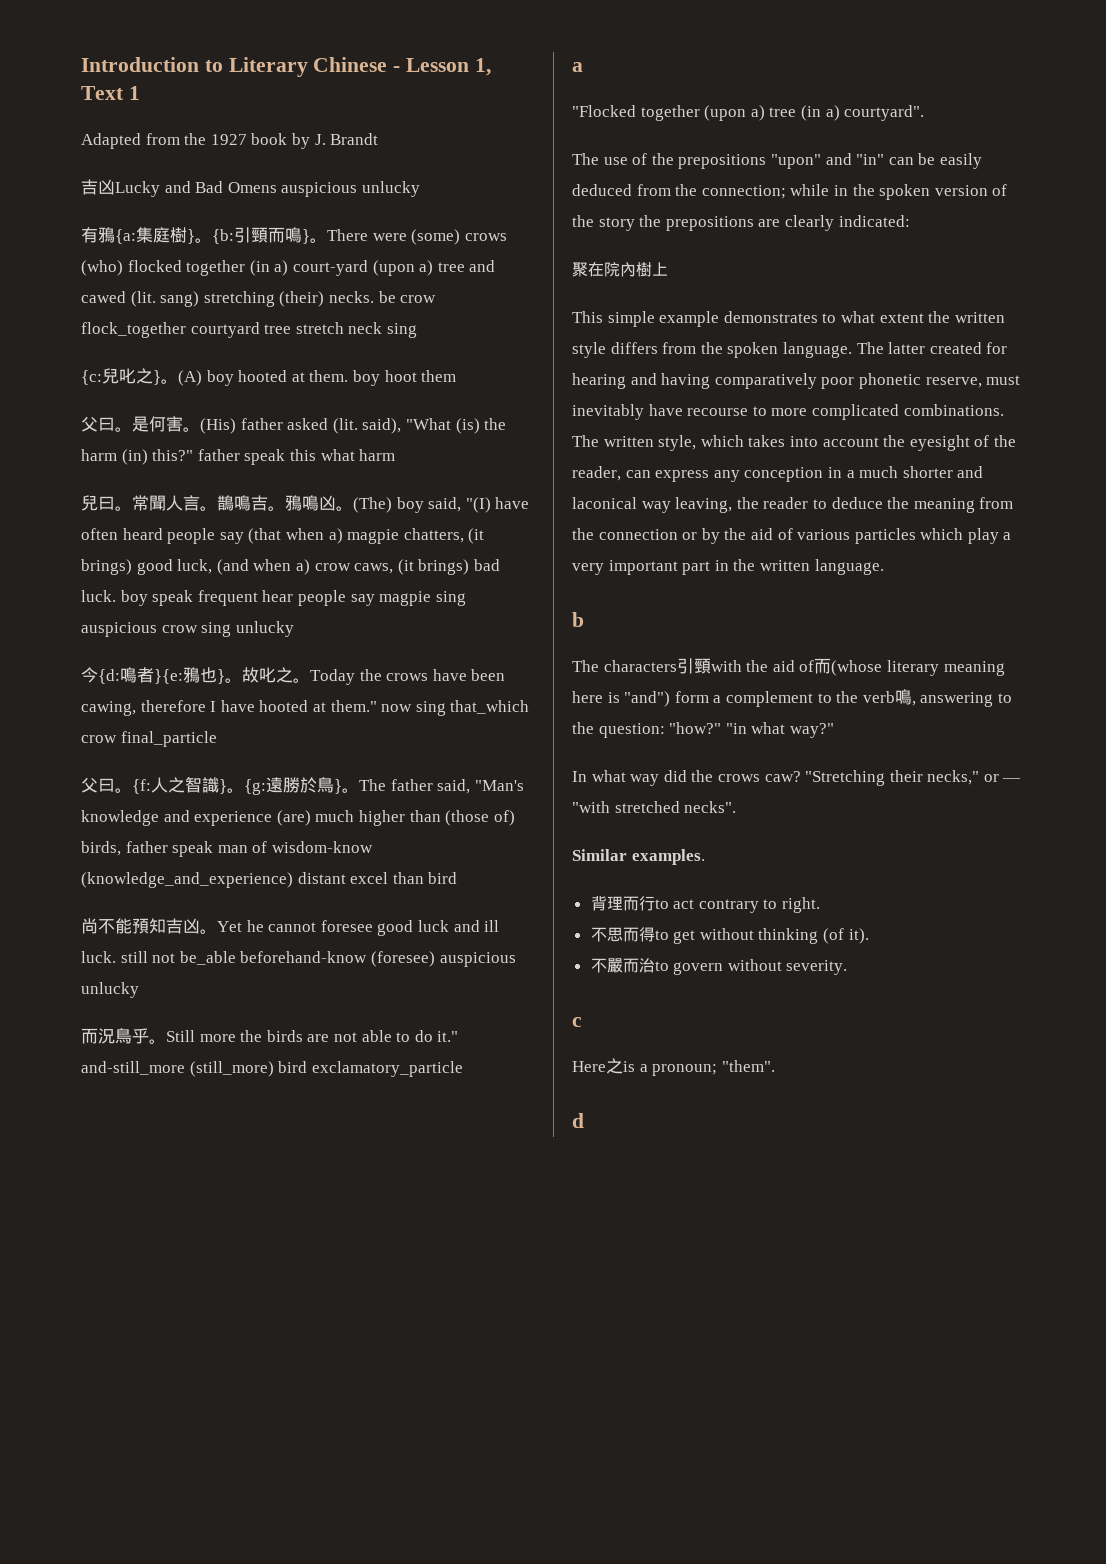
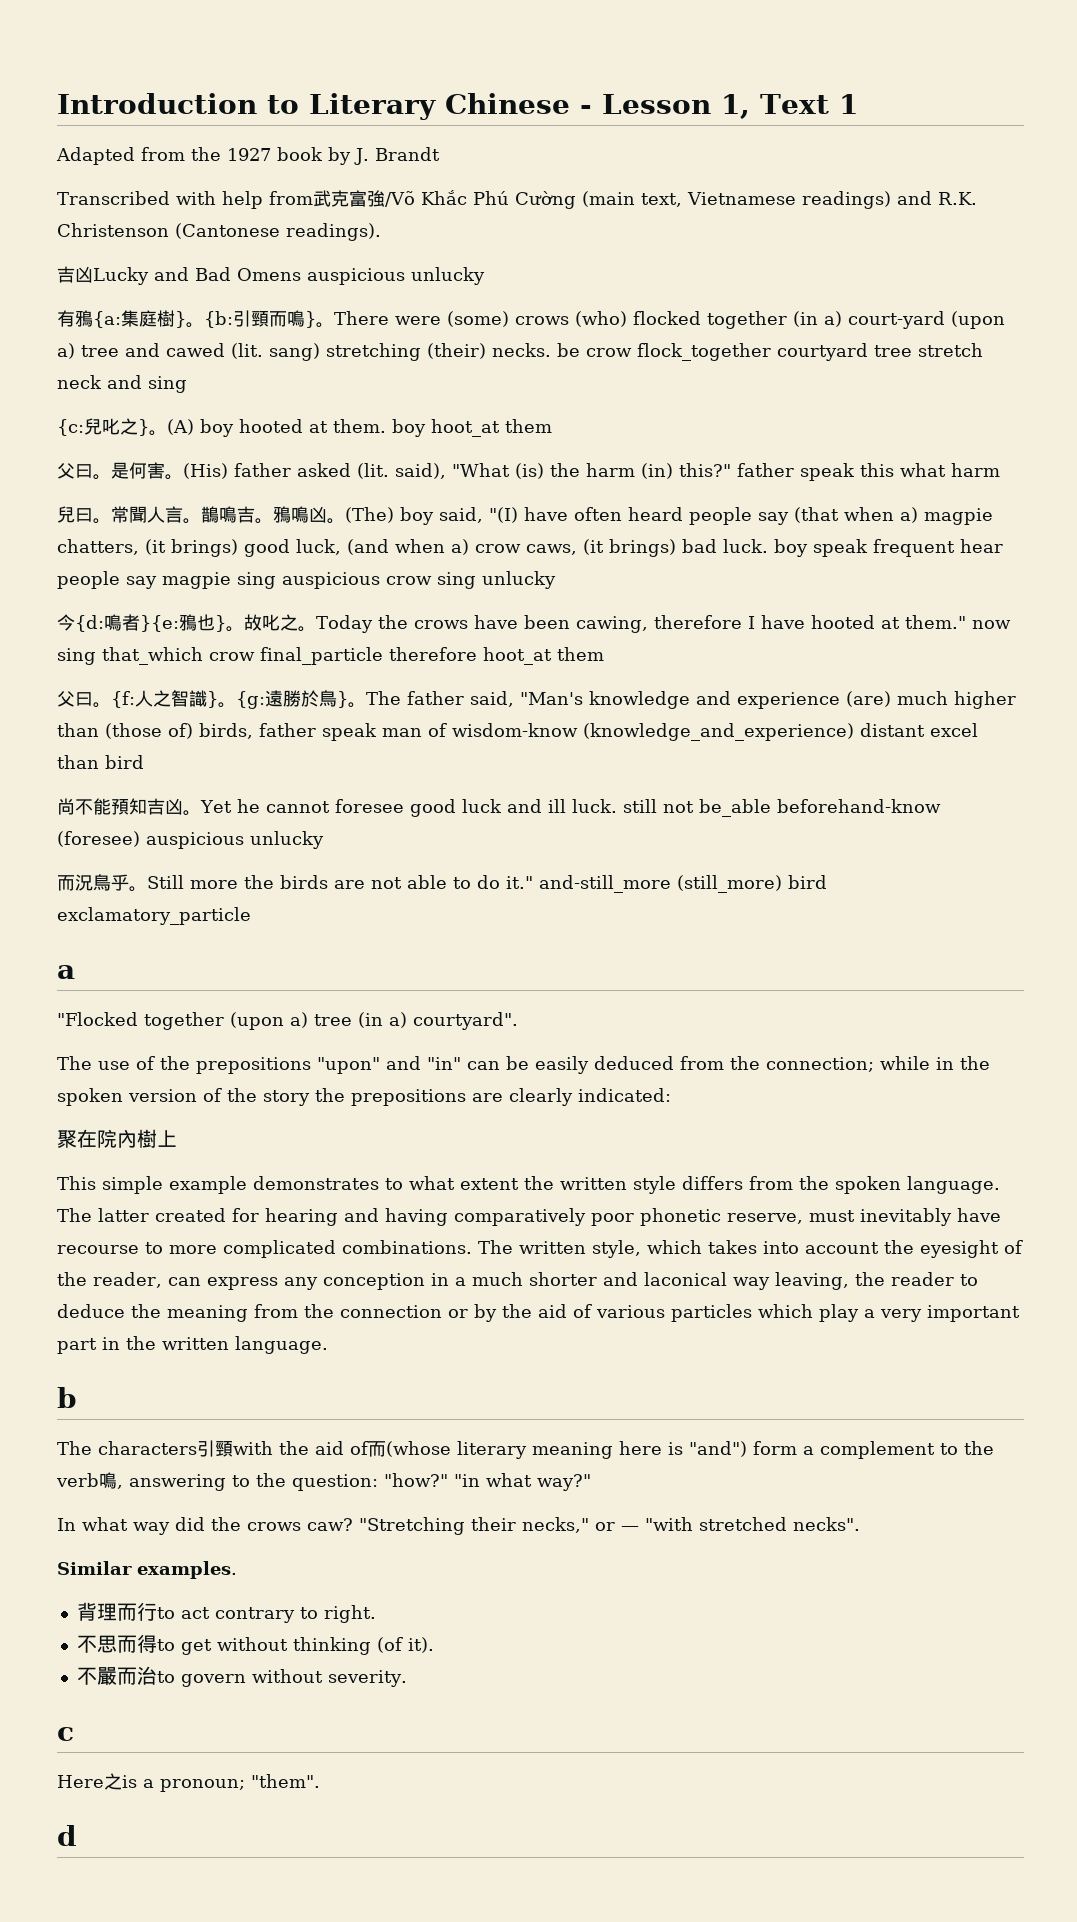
(379, 139) none -> [57,190,977,209] [57,223,381,241] // Transcribed with help from武克富強/Võ Khắc Phú Cường (main text, Vietnamese readings) and R.K. Christenson (Cantonese readings).
(383, 328) none -> [107,375,142,389] and
[384,370,417,382] hoot -> [431,419,500,437] hoot_at
(217, 739) none -> [389,647,604,665] therefore hoot_at them

